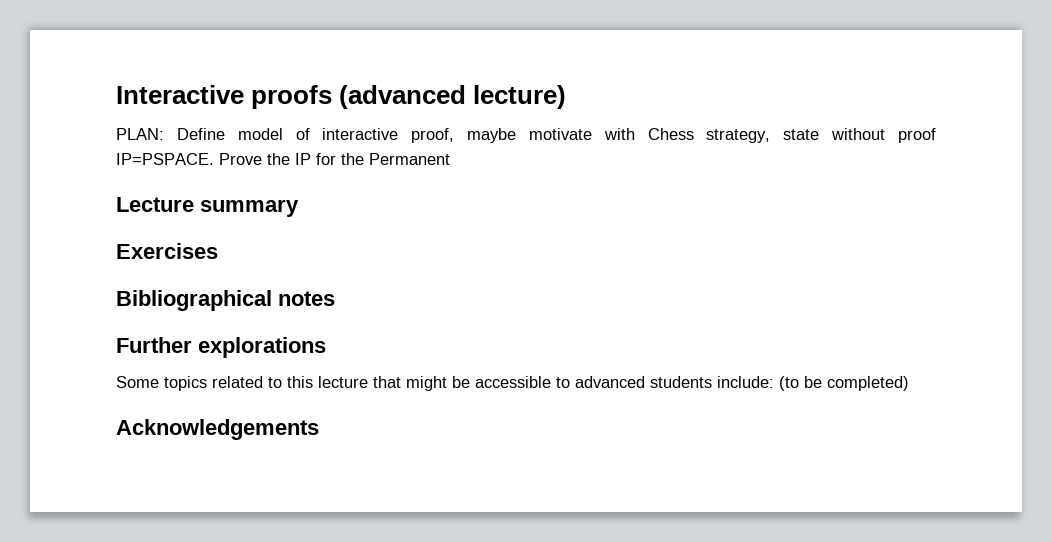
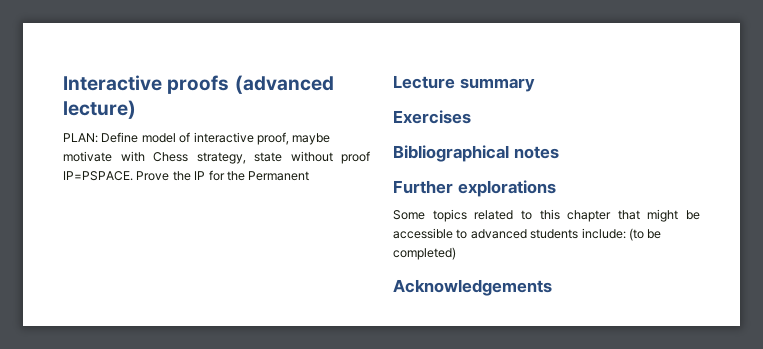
[318,376,368,388] lecture -> [567,210,612,222] chapter

